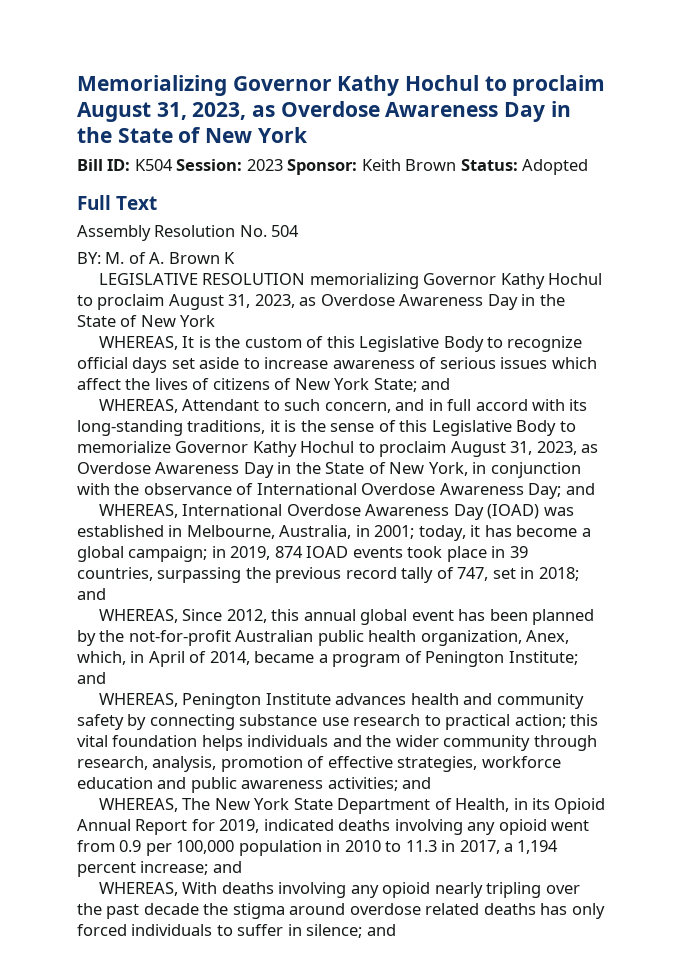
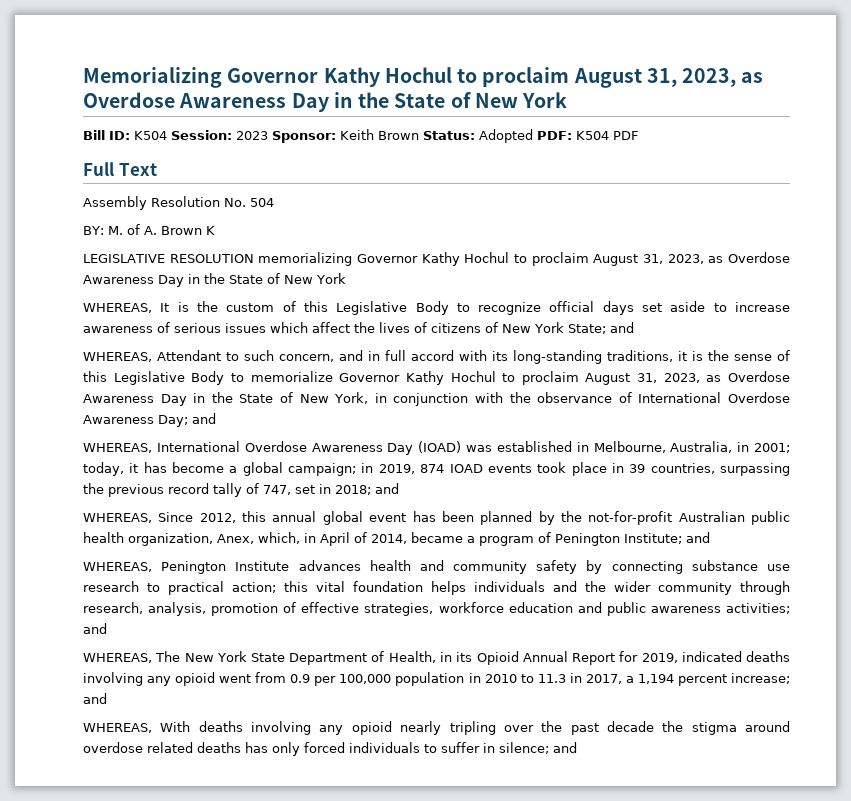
(589, 167) none -> [537,131,638,140] PDF: K504 PDF

